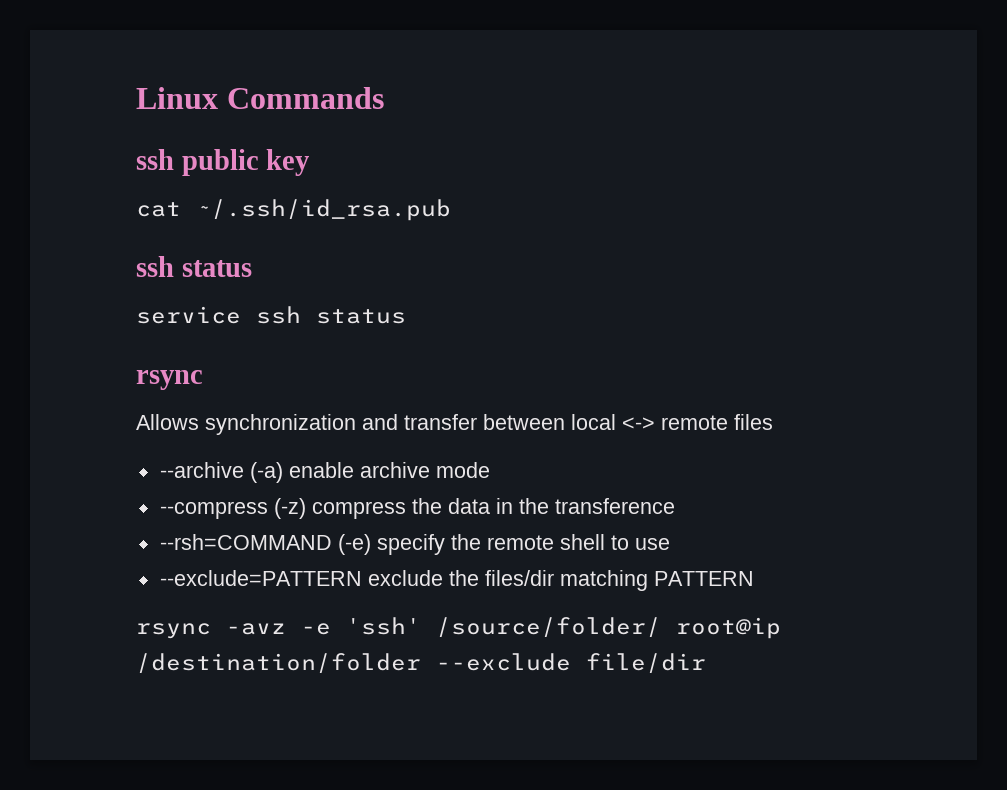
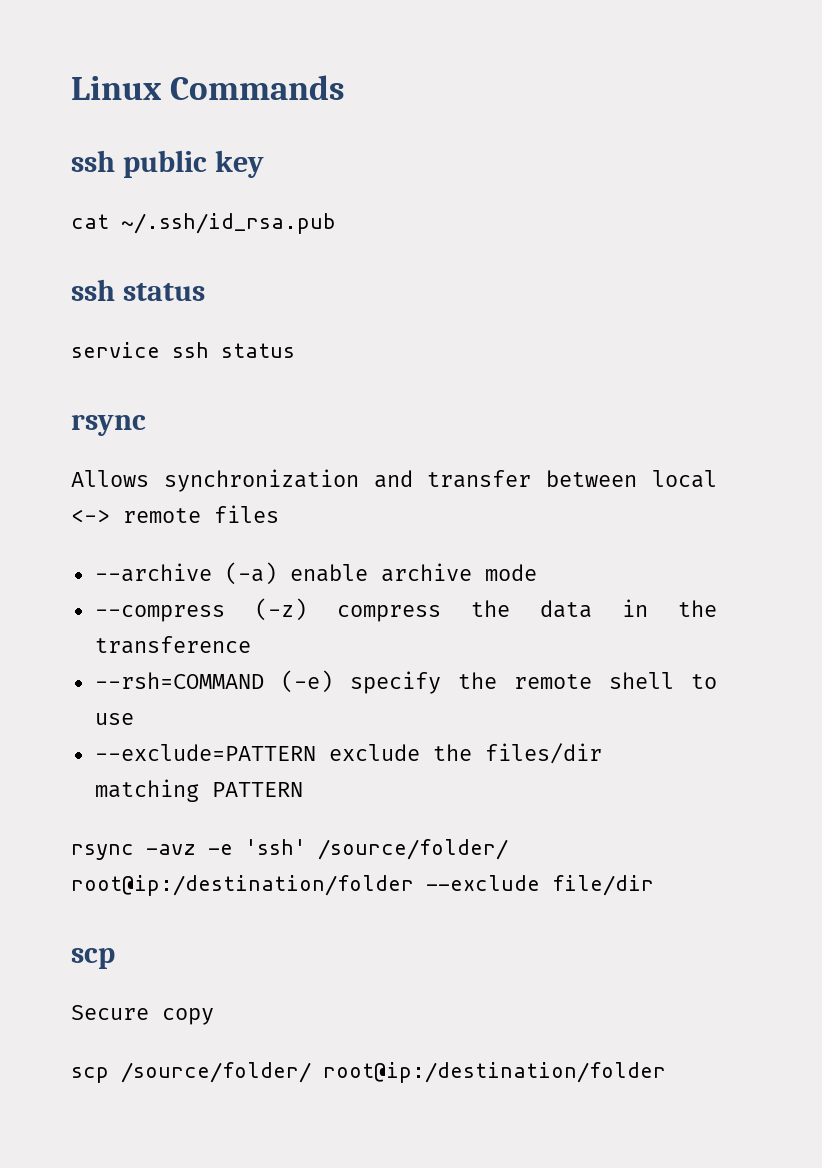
[676,617,781,639] [136,653,421,673] root@ip /destination/folder -> [71,875,414,896] root@ip:/destination/folder
(706, 663) none -> [71,948,115,969] [71,1005,214,1025] [71,1062,666,1083] // scp // Secure copy // scp /source/folder/ root@ip:/destination/folder

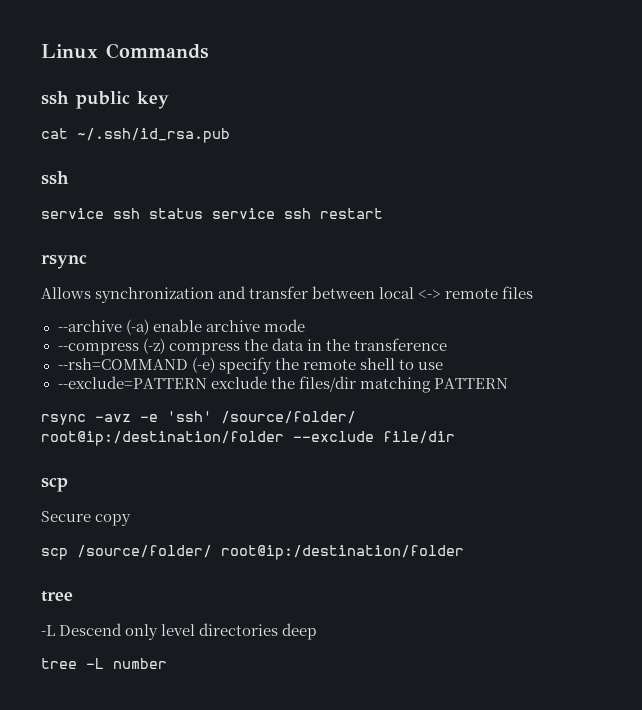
[123,283,206,301] status -> (69, 178) none
(295, 350) none -> [212,208,383,219] service ssh restart
(666, 1072) none -> [41,591,73,602] [41,623,318,640] [41,658,167,669] // tree // -L Descend only level directories deep // tree -L number

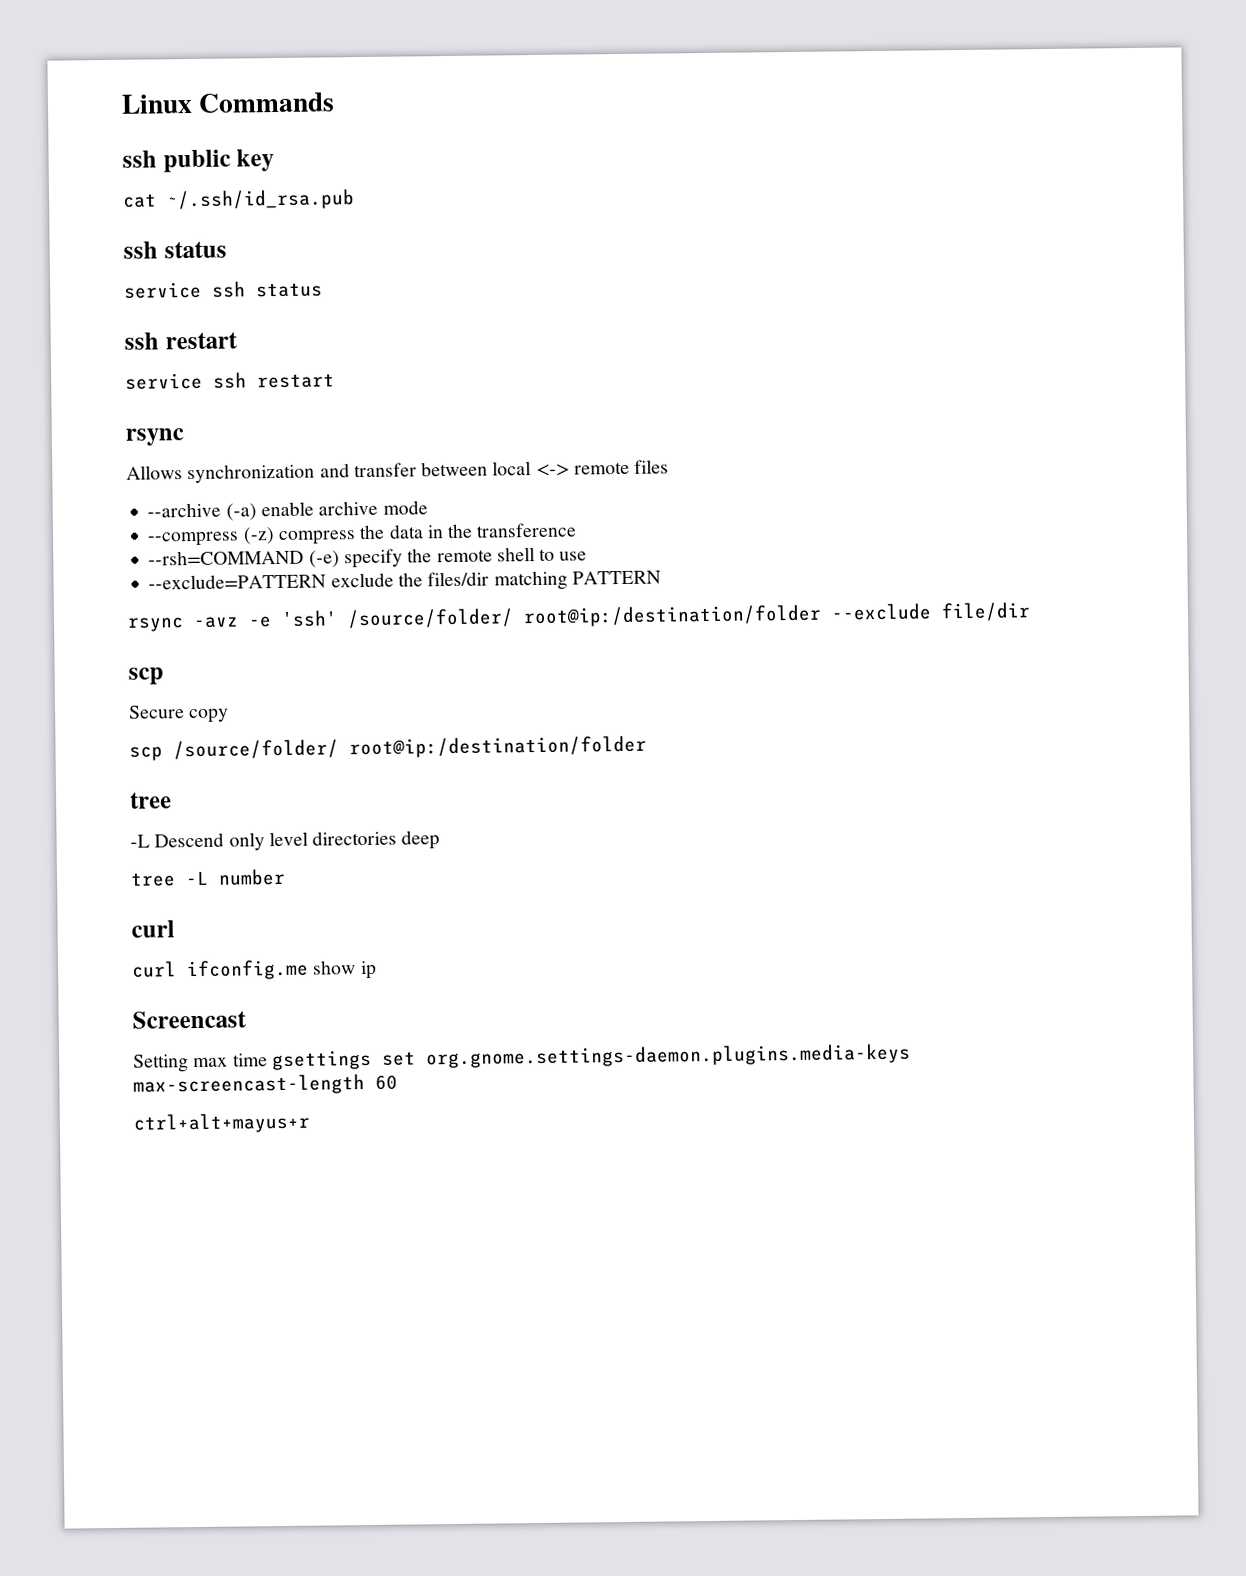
(69, 178) none -> [163,240,227,259] status
(203, 213) none -> [124,331,238,350] // ssh restart //
(167, 663) none -> [131,920,175,938] [131,959,377,981] [132,1010,247,1029] [133,1043,911,1073] [133,1074,398,1096] [133,1112,310,1134] // curl // curl ifconfig.me show ip // Screencast // Setting max time gsettings set org.gnome.settings-daemon.plugins.media-keys max-screencast-length 60 // ctrl+alt+mayus+r

